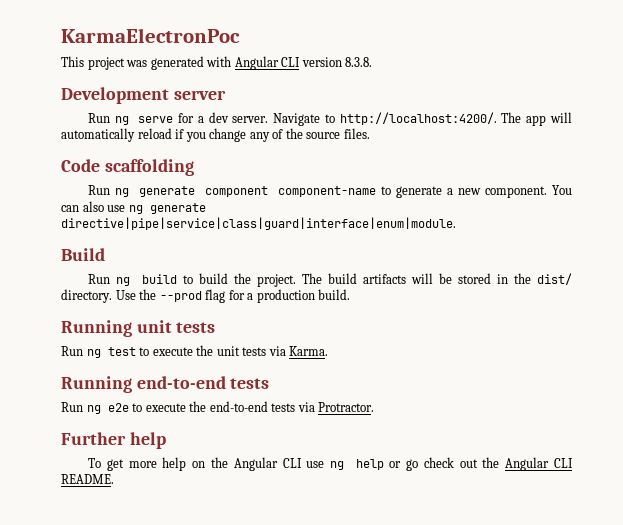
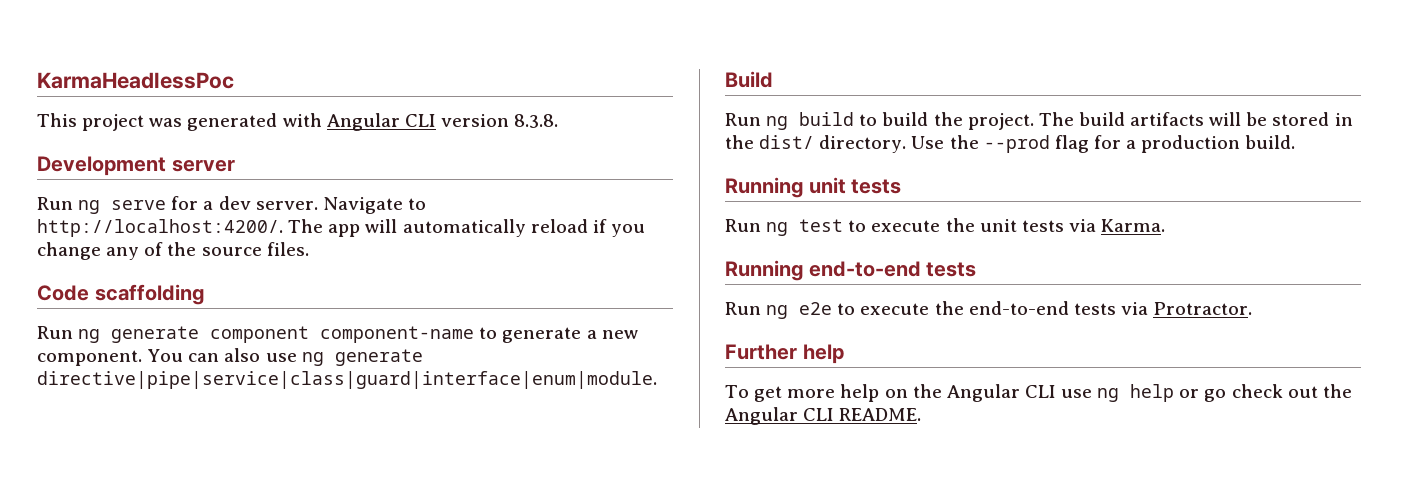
[61,28,240,43] KarmaElectronPoc -> [37,72,234,89] KarmaHeadlessPoc

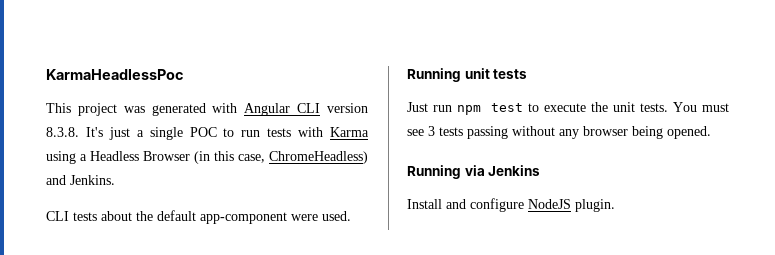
[37,156,235,176] [37,196,426,214] [37,219,645,237] [37,242,309,260] [37,284,204,305] [37,326,638,343] [37,348,423,366] [37,371,657,389] [725,71,773,88] [725,112,1353,130] [725,135,1296,153] // Development server // Run ng serve for a dev server. Navigate to http://localhost:4200/. The app will automatically reload if you change any of the source files. // Code scaffolding // Run ng generate component component-name to generate a new component. You can also use ng generate directive|pipe|service|class|guard|interface|enum|module. // Build // Run ng build to build the project. The build artifacts will be stored in the dist/ directory. Use the --prod flag for a production build. -> [85,127,369,140] [46,151,368,164] [46,175,115,185] [46,210,351,224] It's just a single POC to run tests with Karma using a Headless Browser (in this case, ChromeHeadless) and Jenkins. // CLI tests about the default app-component were used.
[725,219,789,236] Run ng -> [407,102,481,115] Just run npm
[1021,219,1166,232] [725,260,977,281] [725,301,1253,319] [725,344,844,364] [725,384,1352,402] [725,407,922,425] tests via Karma. // Running end-to-end tests // Run ng e2e to execute the end-to-end tests via Protractor. // Further help // To get more help on the Angular CLI use ng help or go check out the Angular CLI README. -> [640,102,729,112] [407,126,711,139] [407,165,541,179] [407,198,615,212] tests. You must see 3 tests passing without any browser being opened. // Running via Jenkins // Install and configure NodeJS plugin.

